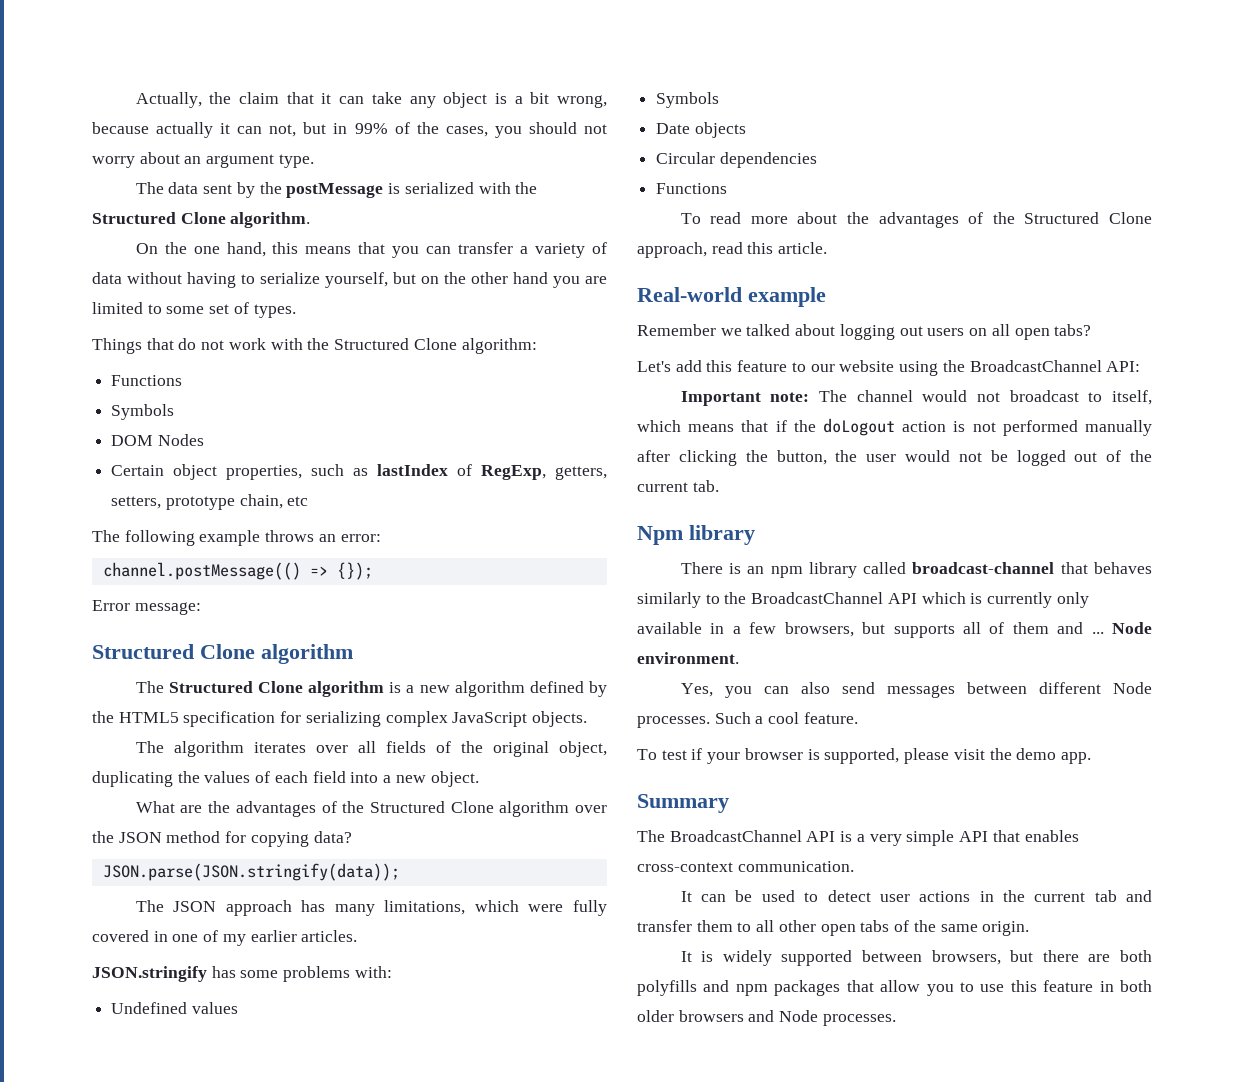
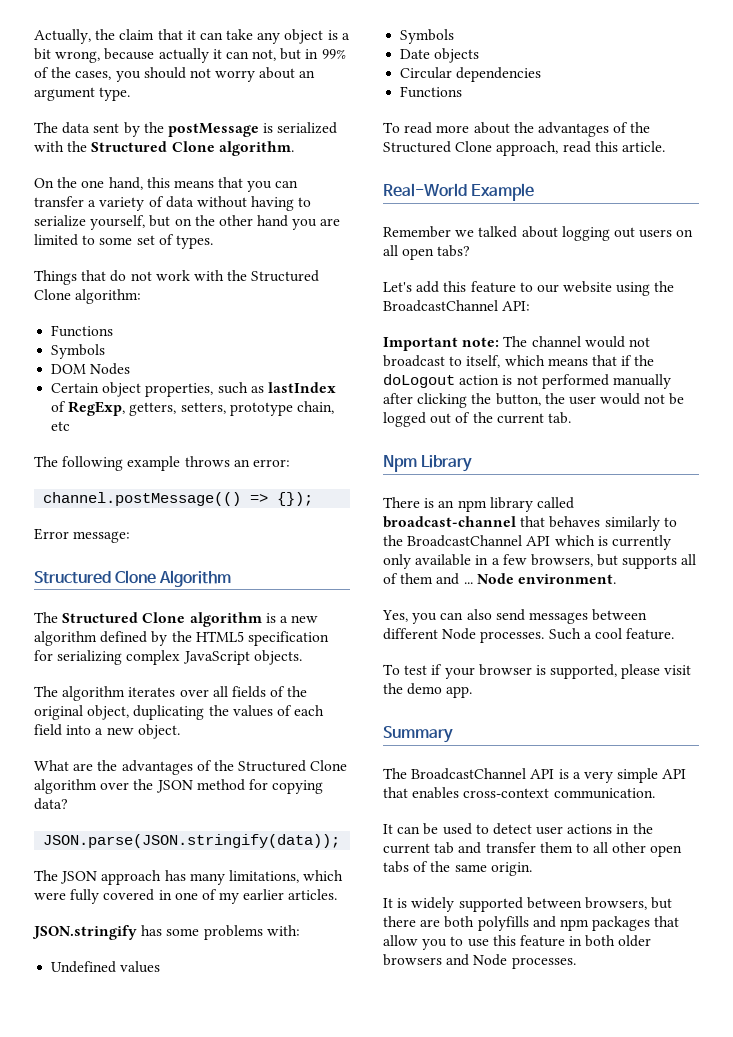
[261,644,353,664] algorithm -> [159,570,232,587] Algorithm
[637,287,826,307] Real-world example -> [383,183,535,201] Real-World Example
[689,525,755,545] library -> [421,455,473,472] Library

